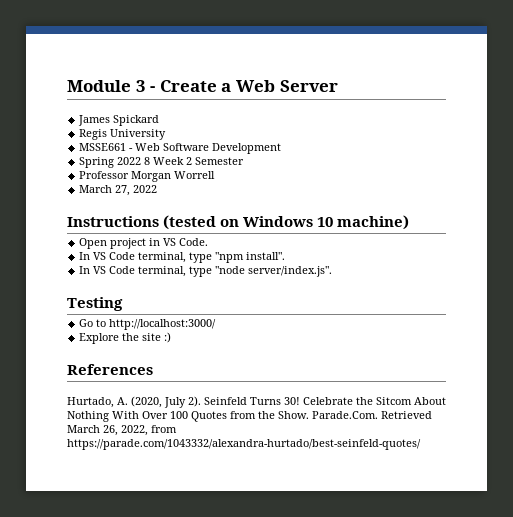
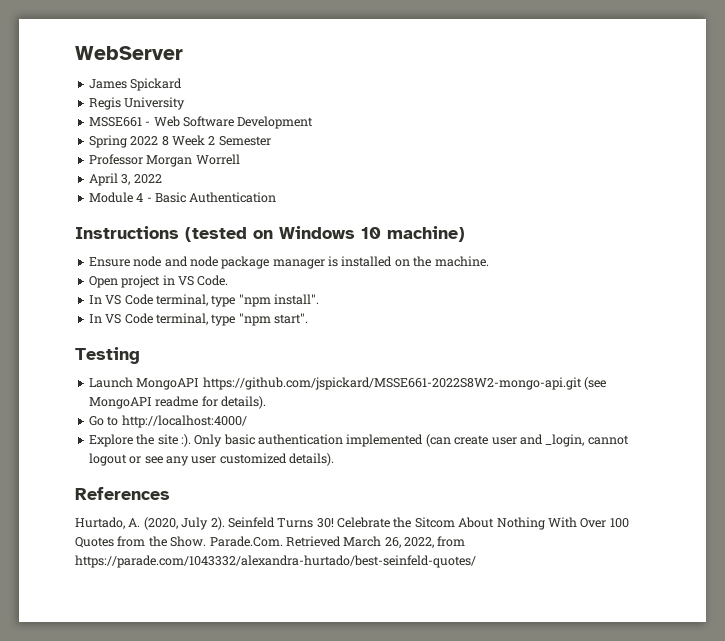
[67,80,338,92] Module 3 - Create a Web Server -> [75,46,183,60] WebServer
[79,185,158,196] March 27, 2022 -> [88,173,162,186] [88,192,277,203] April 3, 2022 // Module 4 - Basic Authentication
(410, 222) none -> [88,256,489,269] // Ensure node and node package manager is installed on the machine.
[215,266,333,277] "node server/index.js". -> [238,313,308,326] "npm start".
(123, 304) none -> [88,377,606,390] [88,396,266,409] // Launch MongoAPI https://github.com/jspickard/MSSE661-2022S8W2-mongo-api.git (see MongoAPI readme for details).
[109,319,217,330] http://localhost:3000/ -> [121,415,247,428] http://localhost:4000/
[164,332,172,343] :) -> [180,434,629,447] [88,453,334,466] :). Only basic authentication implemented (can create user and _login, cannot logout or see any user customized details).

